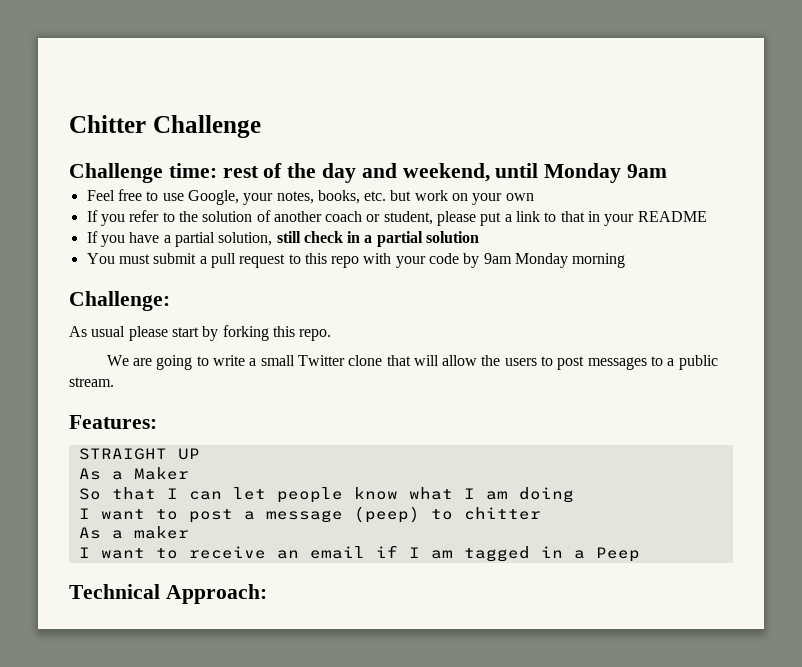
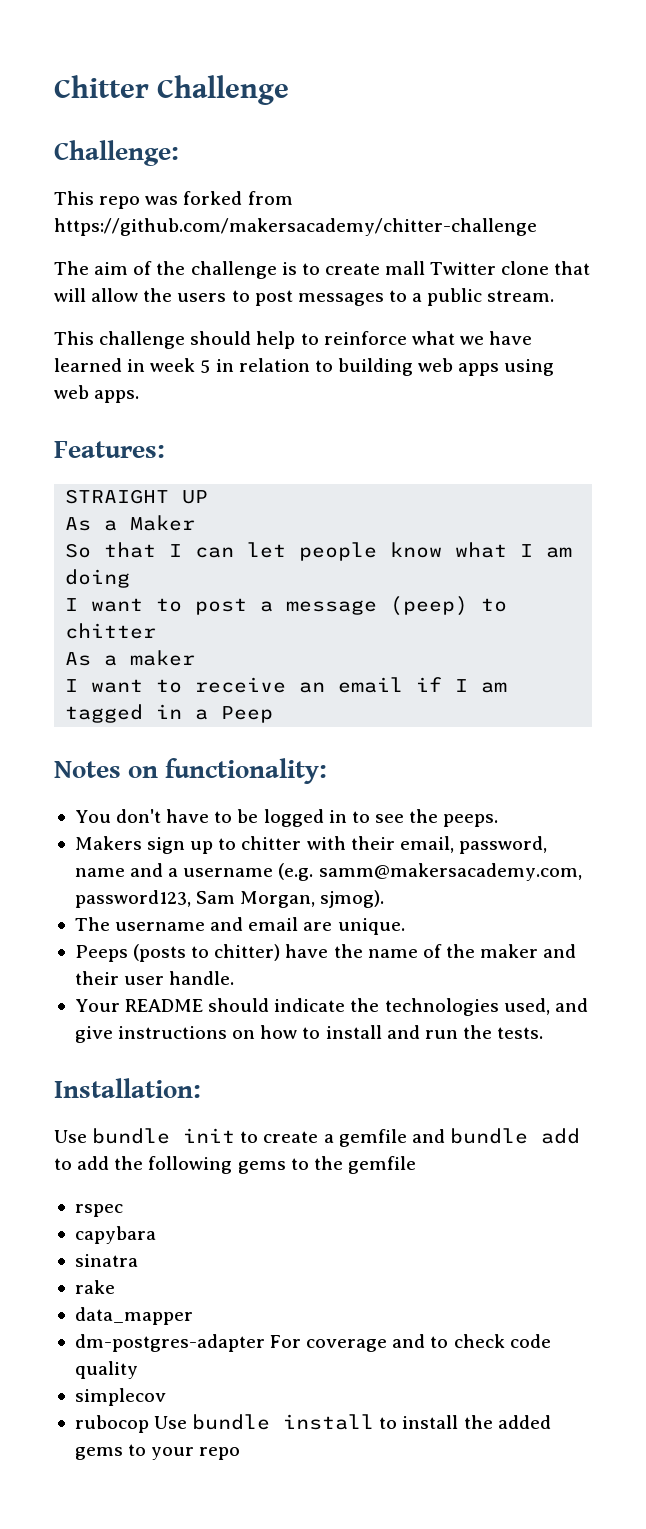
[69,163,668,183] [86,189,534,205] [86,210,707,226] [86,231,480,247] [86,253,626,268] [69,291,170,311] [69,325,332,341] [106,355,295,370] Challenge time: rest of the day and weekend, until Monday 9am // Feel free to use Google, your notes, books, etc. but work on your own // If you refer to the solution of another coach or student, please put a link to that in your README // If you have a partial solution, still check in a partial solution // You must submit a pull request to this repo with your code by 9am Monday morning // Challenge: // As usual please start by forking this repo. // We are going to write a small -> [54,140,179,166] [54,191,293,209] [54,218,537,236] [54,261,426,279] Challenge: // This repo was forked from https://github.com/makersacademy/chitter-challenge // The aim of the challenge is to create mall
(114, 382) none -> [54,331,533,349] [54,358,555,376] [54,385,140,403] // This challenge should help to reinforce what we have learned in week 5 in relation to building web apps using web apps.
[69,584,267,604] Technical Approach: -> [54,758,328,784] [74,809,499,827] [74,836,547,854] [74,863,582,881] [74,890,385,908] [74,917,405,935] [74,944,577,962] [74,971,235,985] [74,998,588,1016] [74,1025,544,1043] [54,1078,201,1098] [54,1128,580,1147] [54,1156,416,1174] [74,1204,123,1217] [74,1226,156,1244] [74,1254,138,1267] [74,1280,115,1294] [74,1307,193,1325] [74,1334,551,1352] [74,1361,138,1379] [74,1388,166,1406] [74,1414,551,1433] [74,1444,241,1460] Notes on functionality: // You don't have to be logged in to see the peeps. // Makers sign up to chitter with their email, password, name and a username (e.g. samm@makersacademy.com, password123, Sam Morgan, sjmog). // The username and email are unique. // Peeps (posts to chitter) have the name of the maker and their user handle. // Your README should indicate the technologies used, and give instructions on how to install and run the tests. // Installation: // Use bundle init to create a gemfile and bundle add to add the following gems to the gemfile // rspec // capybara // sinatra // rake // data_mapper // dm-postgres-adapter For coverage and to check code quality // simplecov // rubocop Use bundle install to install the added gems to your repo

